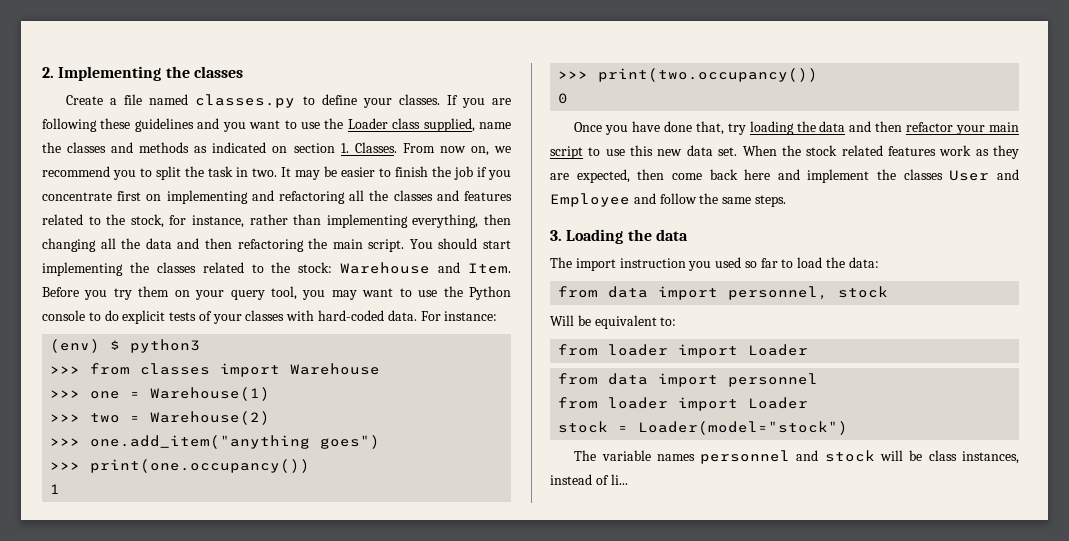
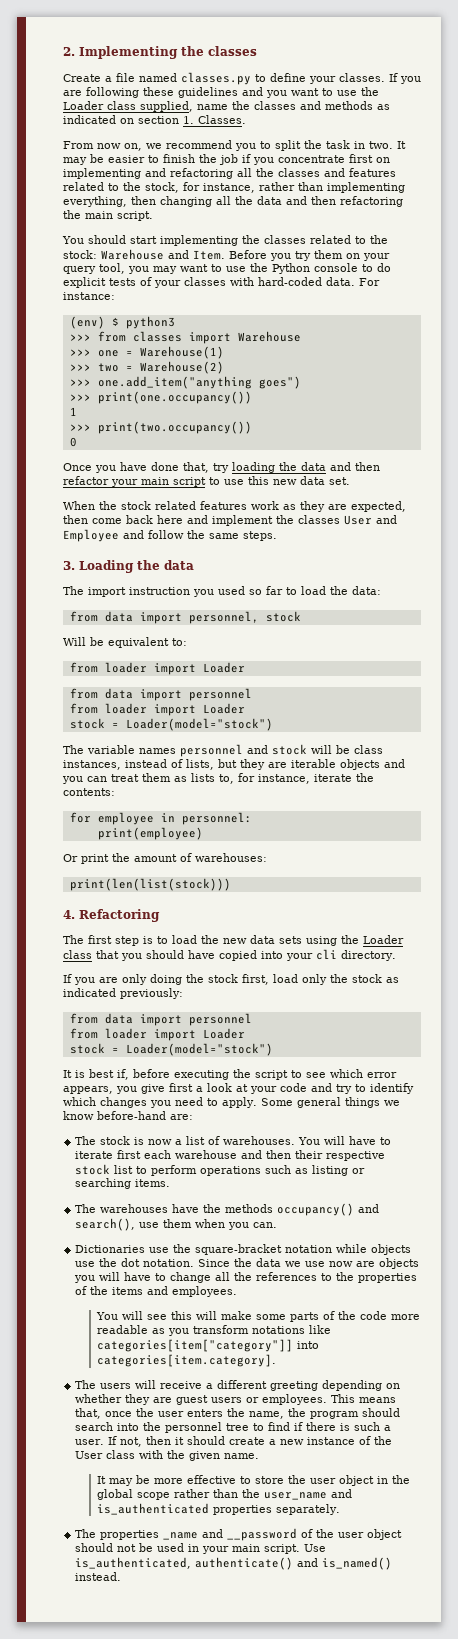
(397, 147) none -> (246, 119) //
(405, 245) none -> (153, 216) //
(738, 151) none -> (350, 481) //
[610,474,628,485] li... -> [186,759,405,770] [62,773,374,784] [63,788,115,796] [69,812,252,825] [97,827,203,840] [63,853,267,864] [69,878,231,891] [63,909,160,922] [63,935,404,946] [63,949,396,961] [63,974,399,985] [63,988,183,999] [69,1013,252,1026] [69,1028,245,1041] [69,1043,273,1056] [63,1069,397,1080] [63,1083,414,1094] [63,1097,400,1108] [63,1111,193,1120] [75,1136,392,1145] [75,1150,386,1161] [75,1164,366,1176] [75,1178,171,1189] [75,1203,380,1216] [75,1218,278,1231] [75,1244,412,1255] [75,1258,420,1269] [74,1272,418,1283] [75,1286,238,1297] [95,1311,420,1322] [96,1325,331,1336] [96,1339,319,1352] [96,1354,276,1367] [75,1380,401,1391] [75,1394,397,1405] [75,1408,401,1419] [75,1422,392,1433] [75,1436,393,1447] [75,1450,260,1461] [96,1475,410,1486] [96,1489,352,1500] [96,1503,340,1515] [75,1528,403,1541] [75,1543,327,1554] [75,1557,393,1570] [75,1572,122,1581] lists, but they are iterable objects and you can treat them as lists to, for instance, iterate the contents: // for employee in personnel: // print(employee) // Or print the amount of warehouses: // print(len(list(stock))) // 4. Refactoring // The first step is to load the new data sets using the Loader class that you should have copied into your cli directory. // If you are only doing the stock first, load only the stock as indicated previously: // from data import personnel // from loader import Loader // stock = Loader(model="stock") // It is best if, before executing the script to see which error appears, you give first a look at your code and try to identify which changes you need to apply. Some general things we know before-hand are: // The stock is now a list of warehouses. You will have to iterate first each warehouse and then their respective stock list to perform operations such as listing or searching items. // The warehouses have the methods occupancy() and search(), use them when you can. // Dictionaries use the square-bracket notation while objects use the dot notation. Since the data we use now are objects you will have to change all the references to the properties of the items and employees. // You will see this will make some parts of the code more readable as you transform notations like categories[item["category"]] into categories[item.category]. // The users will receive a different greeting depending on whether they are guest users or employees. This means that, once the user enters the name, the program should search into the personnel tree to find if there is such a user. If not, then it should create a new instance of the User class with the given name. // It may be more effective to store the user object in the global scope rather than the user_name and is_authenticated properties separately. // The properties _name and __password of the user object should not be used in your main script. Use is_authenticated, authenticate() and is_named() instead.

